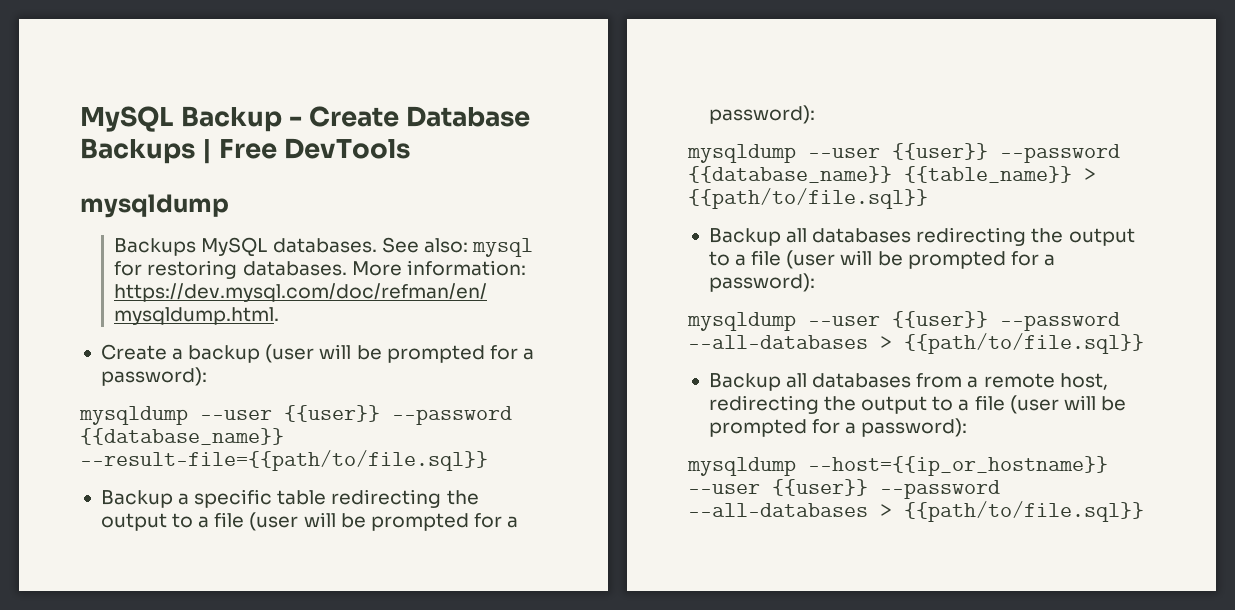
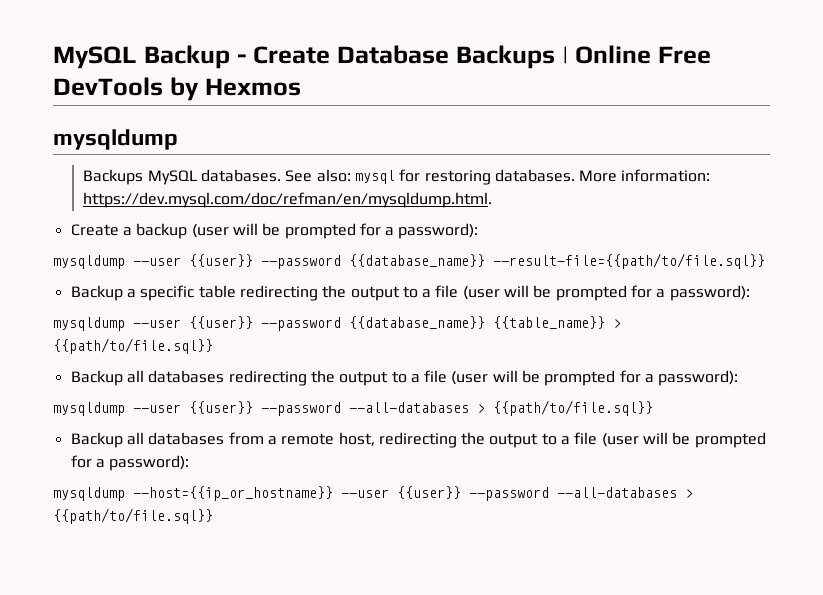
(213, 151) none -> [575,45,652,64] Online
(411, 148) none -> [169,77,301,101] by Hexmos

